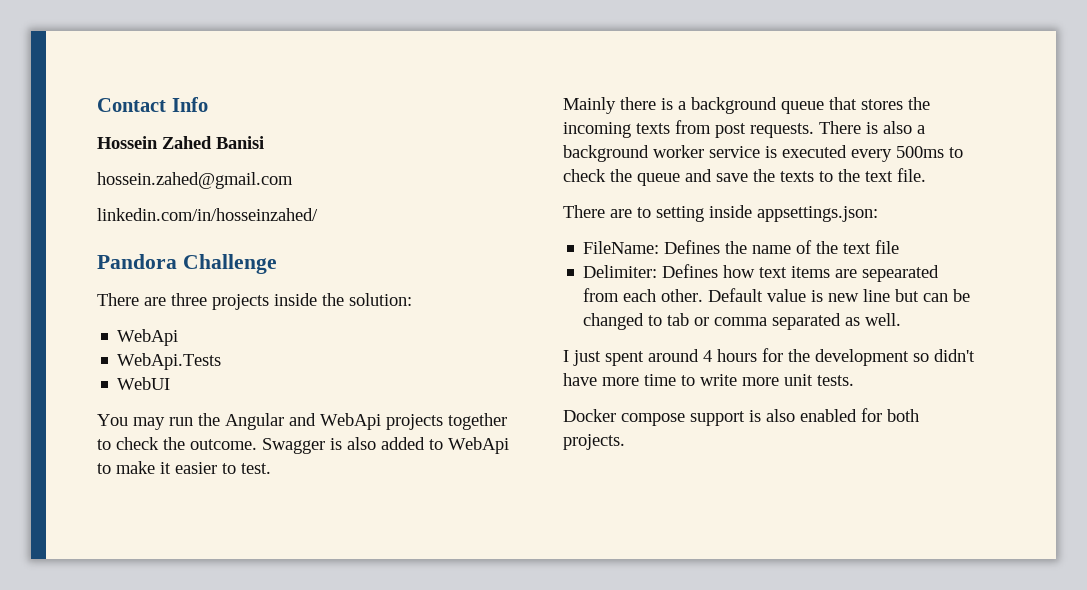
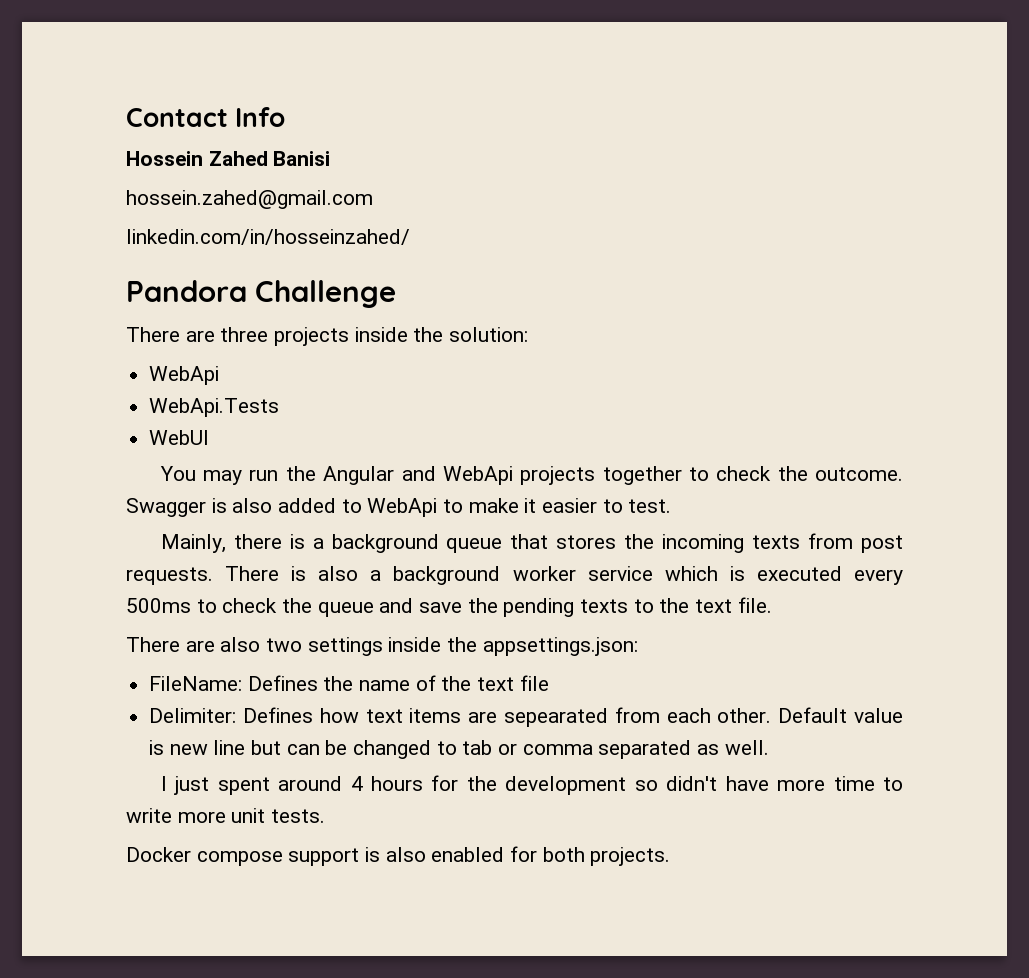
[563,97,616,114] Mainly -> [160,534,226,553] Mainly,
(760, 152) none -> [664,566,718,581] which
(775, 175) none -> [503,598,575,617] pending
[637,205,752,222] to setting inside -> [220,637,478,656] also two settings inside the

